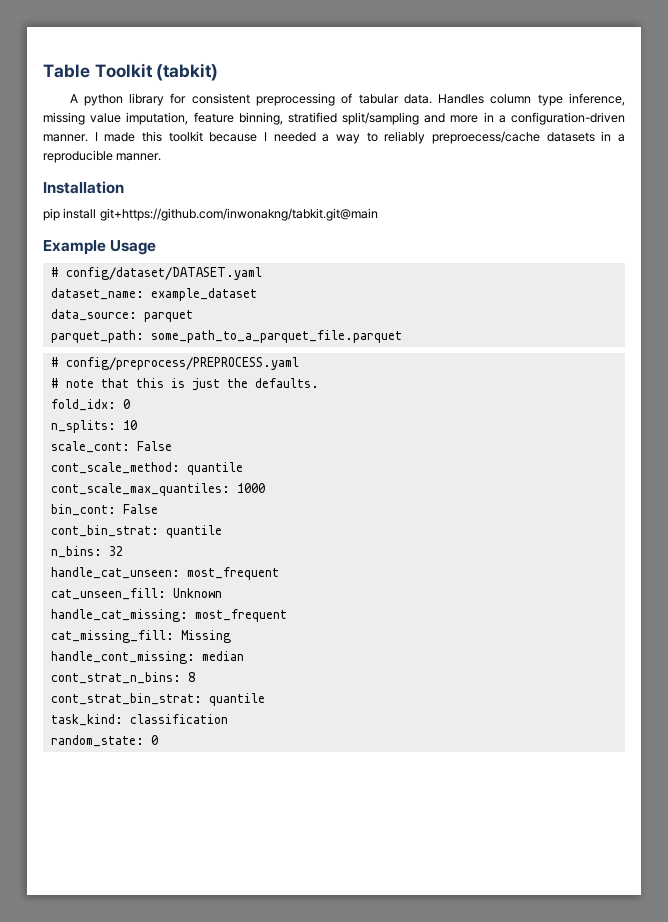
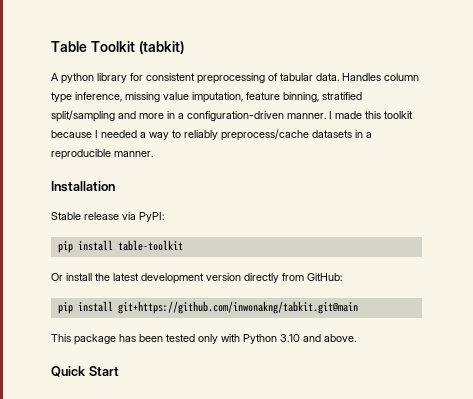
[432,131,540,144] preproecess/cache -> [221,129,309,141] preprocess/cache
[43,208,378,221] [43,240,157,255] [50,267,262,280] [50,288,257,301] [50,309,193,322] [50,330,402,343] [50,357,299,370] [50,378,319,391] [50,399,130,411] [50,420,137,433] [50,441,172,453] [50,462,243,475] [50,483,265,496] [50,504,158,516] [50,525,222,538] [50,546,123,558] [50,567,279,580] [50,588,222,600] [50,609,287,622] [50,630,231,643] [50,651,244,664] [50,672,195,684] [50,693,265,706] [50,714,228,726] [50,735,158,747] pip install git+https://github.com/inwonakng/tabkit.git@main // Example Usage // # config/dataset/DATASET.yaml // dataset_name: example_dataset // data_source: parquet // parquet_path: some_path_to_a_parquet_file.parquet // # config/preprocess/PREPROCESS.yaml // # note that this is just the defaults. // fold_idx: 0 // n_splits: 10 // scale_cont: False // cont_scale_method: quantile // cont_scale_max_quantiles: 1000 // bin_cont: False // cont_bin_strat: quantile // n_bins: 32 // handle_cat_unseen: most_frequent // cat_unseen_fill: Unknown // handle_cat_missing: most_frequent // cat_missing_fill: Missing // handle_cont_missing: median // cont_strat_n_bins: 8 // cont_strat_bin_strat: quantile // task_kind: classification // random_state: 0 -> [51,212,164,222] [57,240,183,253] [51,273,342,284] [57,301,358,314] [51,334,356,345] [51,366,119,377] Stable release via PyPI: // pip install table-toolkit // Or install the latest development version directly from GitHub: // pip install git+https://github.com/inwonakng/tabkit.git@main // This package has been tested only with Python 3.10 and above. // Quick Start

